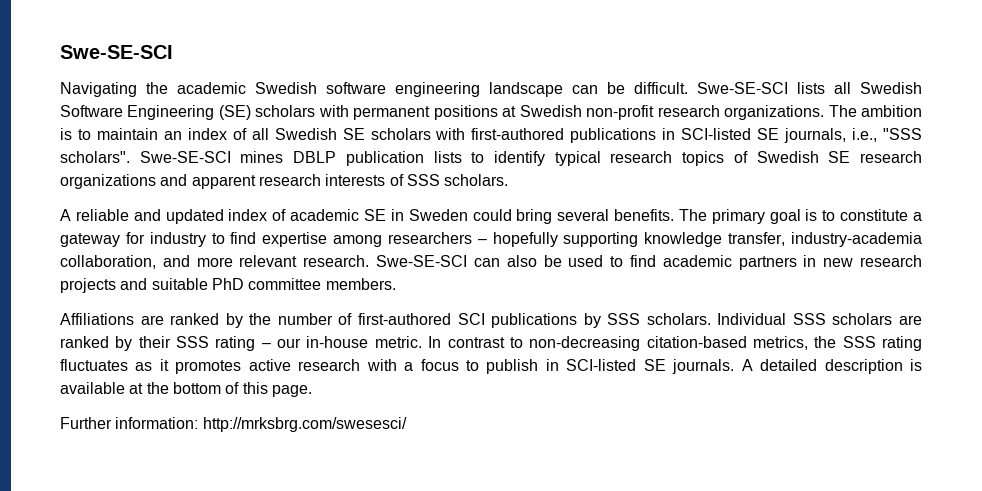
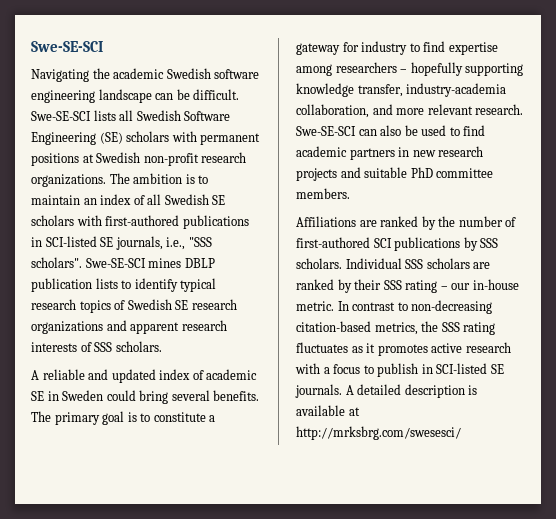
[146,382,312,397] [60,417,199,429] the bottom of this page. // Further information: -> (360, 411) none

